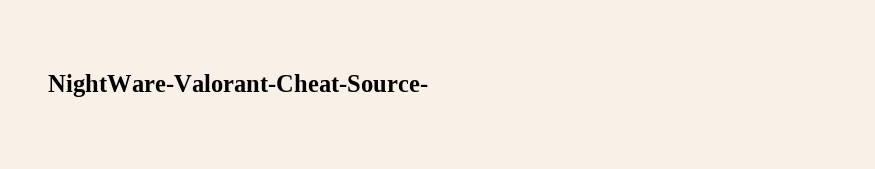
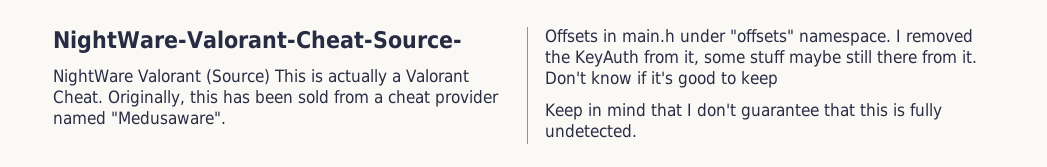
(428, 85) none -> [53,69,469,86] [53,90,499,107] [53,111,226,125] [545,29,973,46] [545,50,977,67] [545,71,778,88] [545,103,942,120] [545,124,637,138] // NightWare Valorant (Source) This is actually a Valorant Cheat. Originally, this has been sold from a cheat provider named "Medusaware". // Offsets in main.h under "offsets" namespace. I removed the KeyAuth from it, some stuff maybe still there from it. Don't know if it's good to keep // Keep in mind that I don't guarantee that this is fully undetected.

